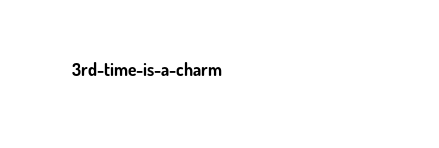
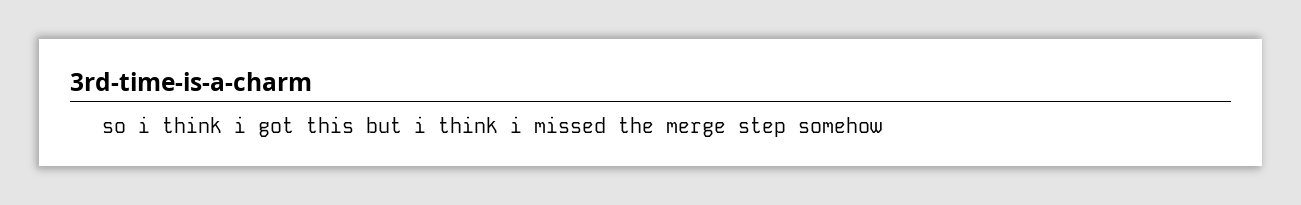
(222, 69) none -> [102,116,883,137] // so i think i got this but i think i missed the merge step somehow

